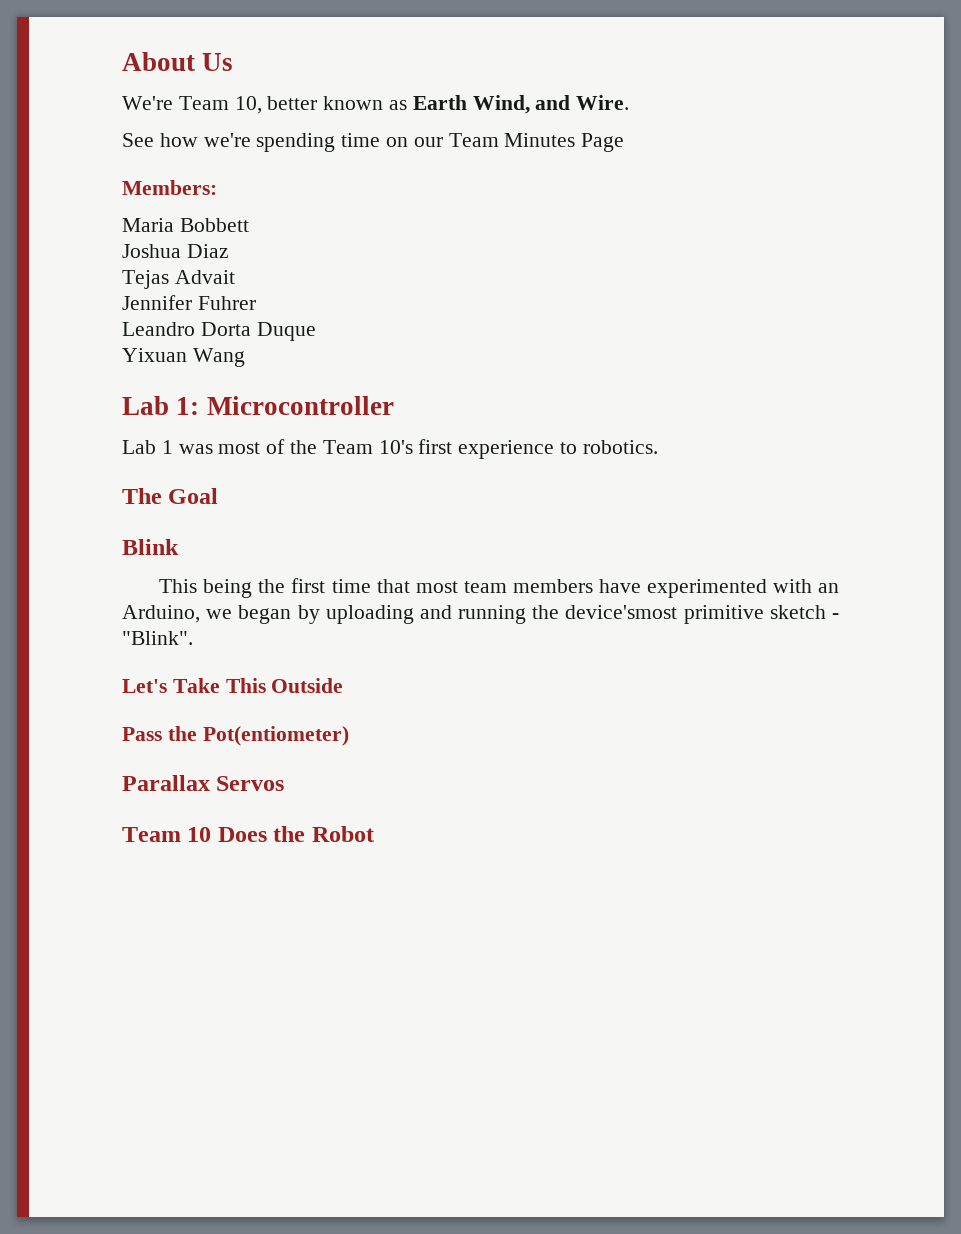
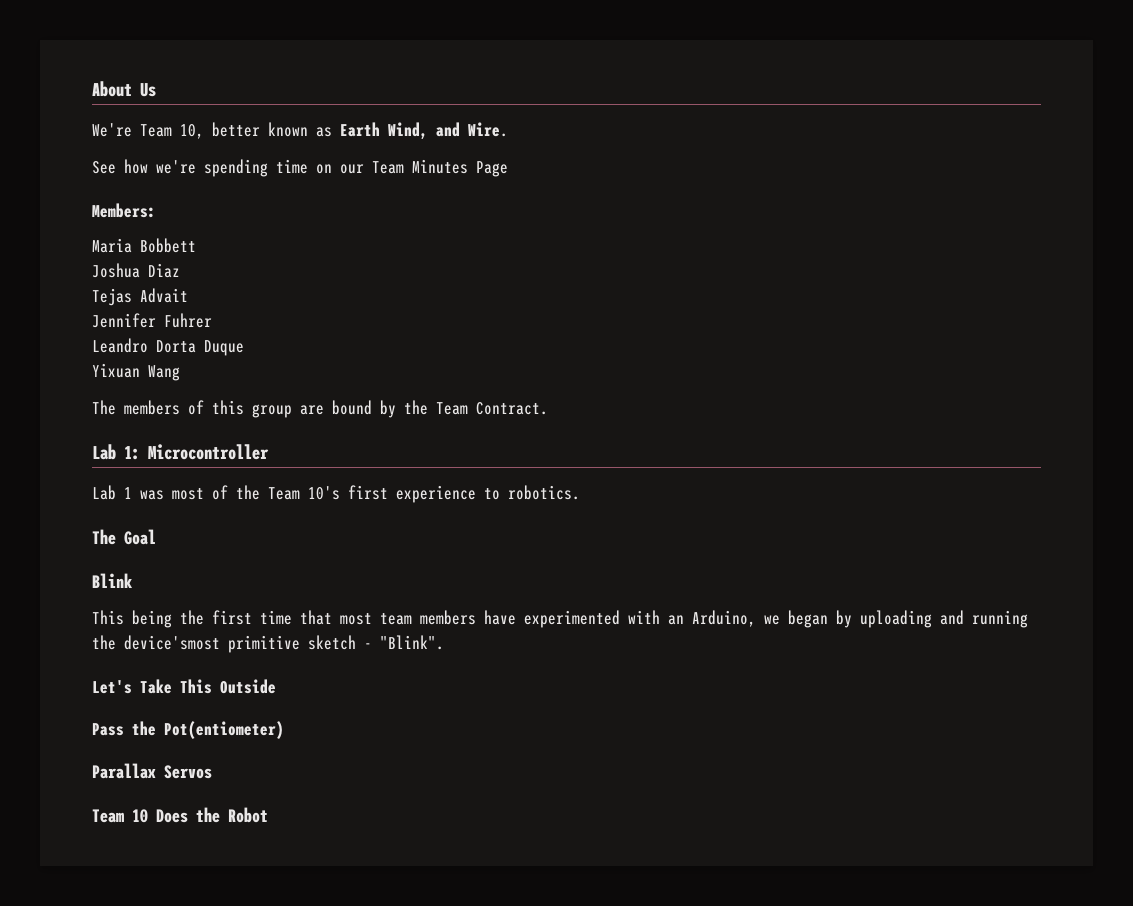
(245, 357) none -> [92,400,548,418] // The members of this group are bound by the Team Contract.

